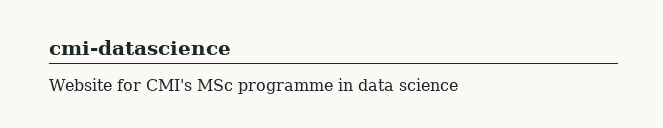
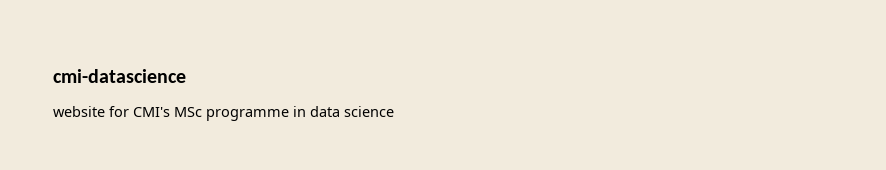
[49,78,112,91] Website -> [53,106,105,117] website

